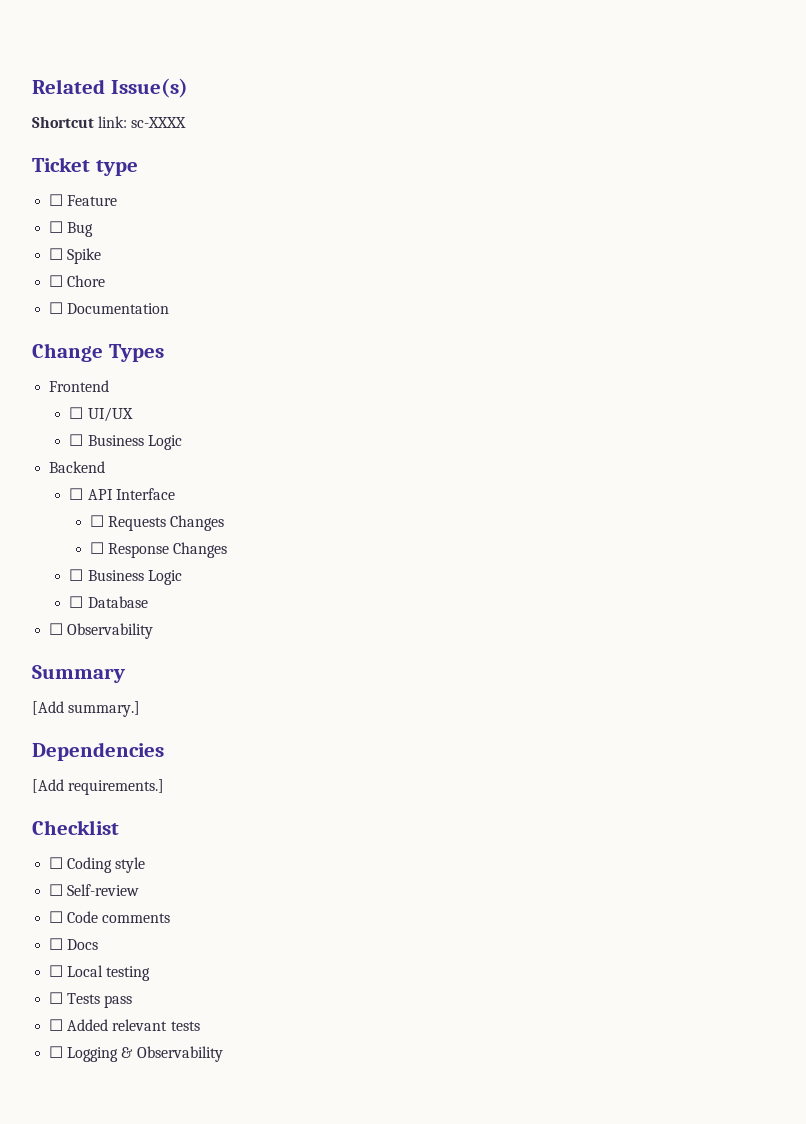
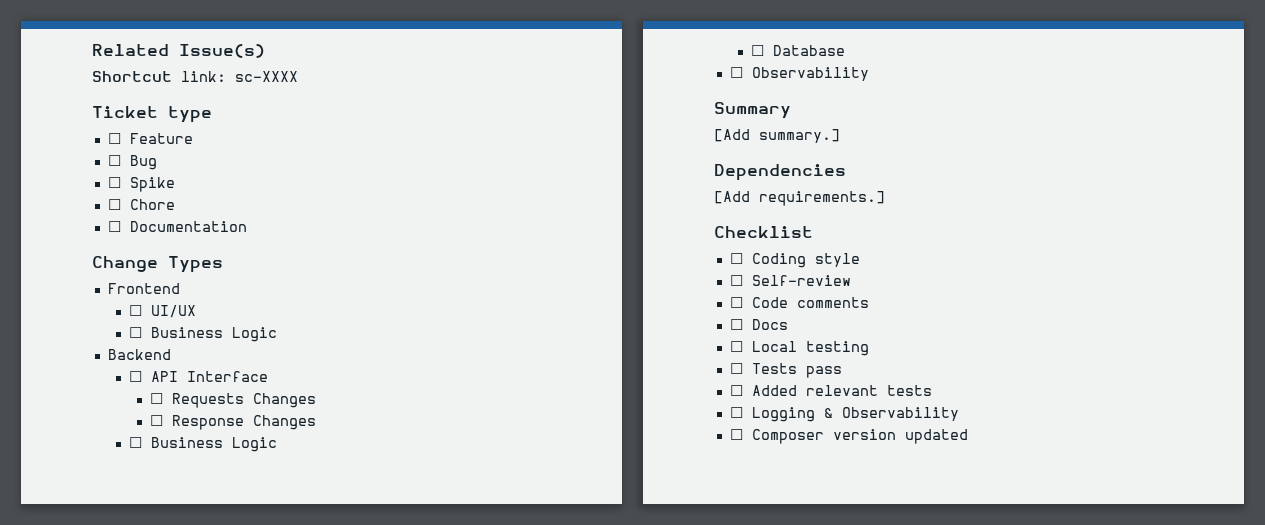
(223, 1054) none -> [729,429,968,444] // ☐ Composer version updated

